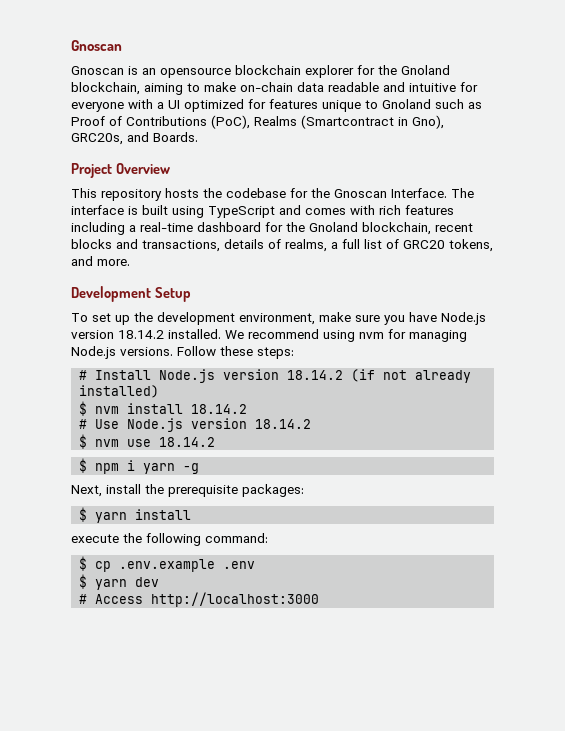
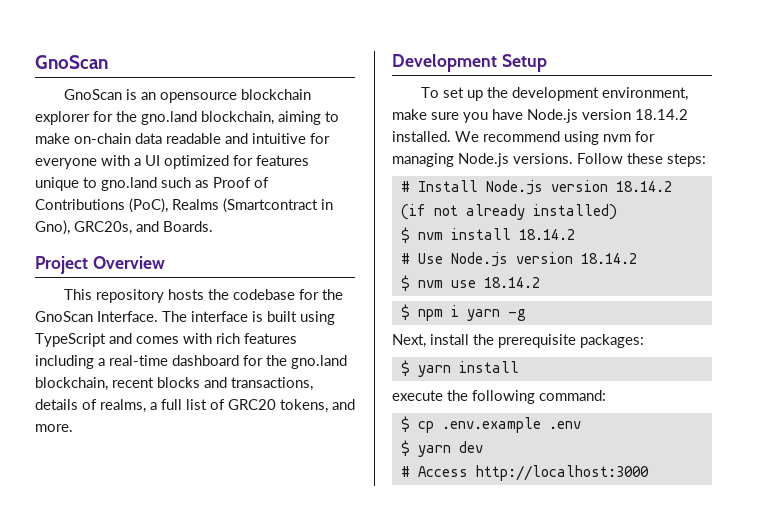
[71,40,122,51] [71,66,124,75] Gnoscan // Gnoscan -> [35,55,108,69] [63,89,122,100] GnoScan // GnoScan
[401,65,450,75] Gnoland -> [141,111,197,125] gno.land
[382,99,431,109] Gnoland -> [101,177,157,191] gno.land
[334,189,387,198] Gnoscan -> [35,311,93,322] GnoScan
[309,222,358,232] Gnoland -> [291,355,347,369] gno.land

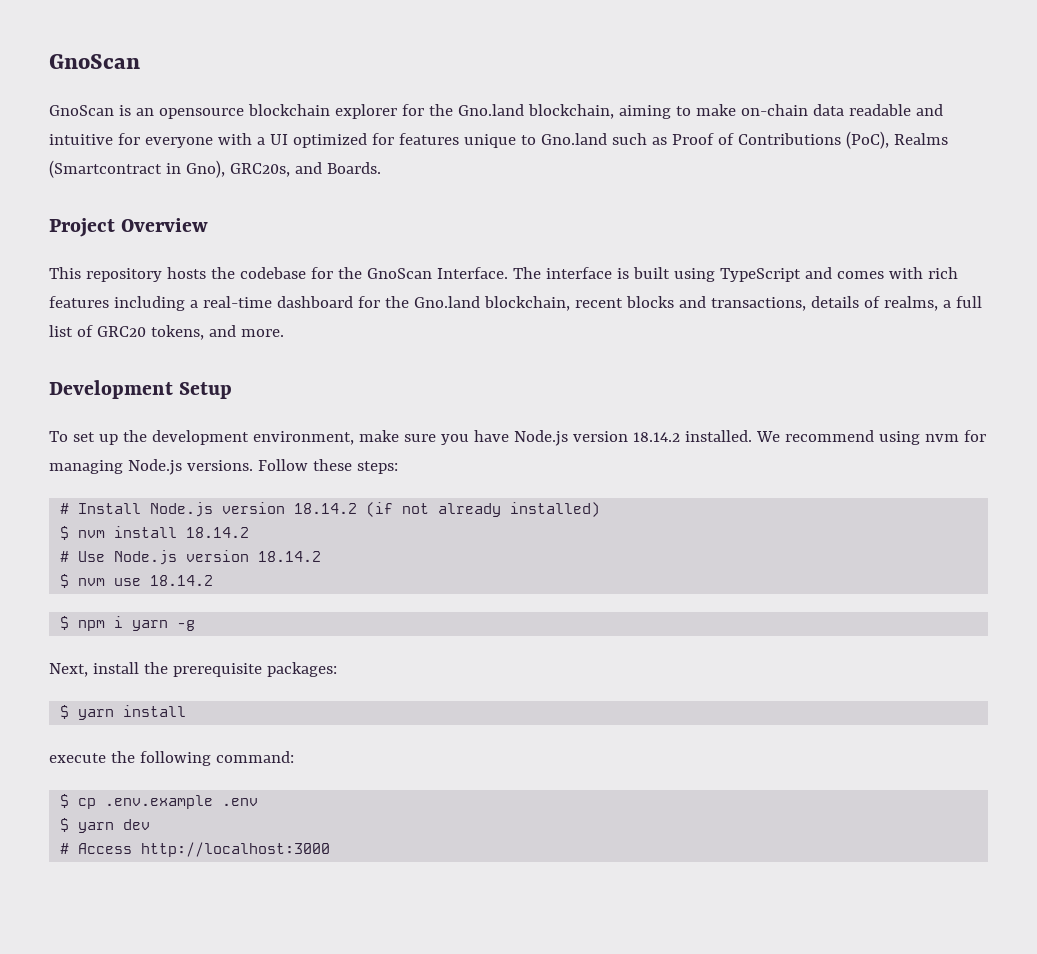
[141,111,197,125] gno.land -> [457,104,524,116] Gno.land
[101,177,157,191] gno.land -> [540,133,607,145] Gno.land
[291,355,347,369] gno.land -> [413,296,480,308] Gno.land

